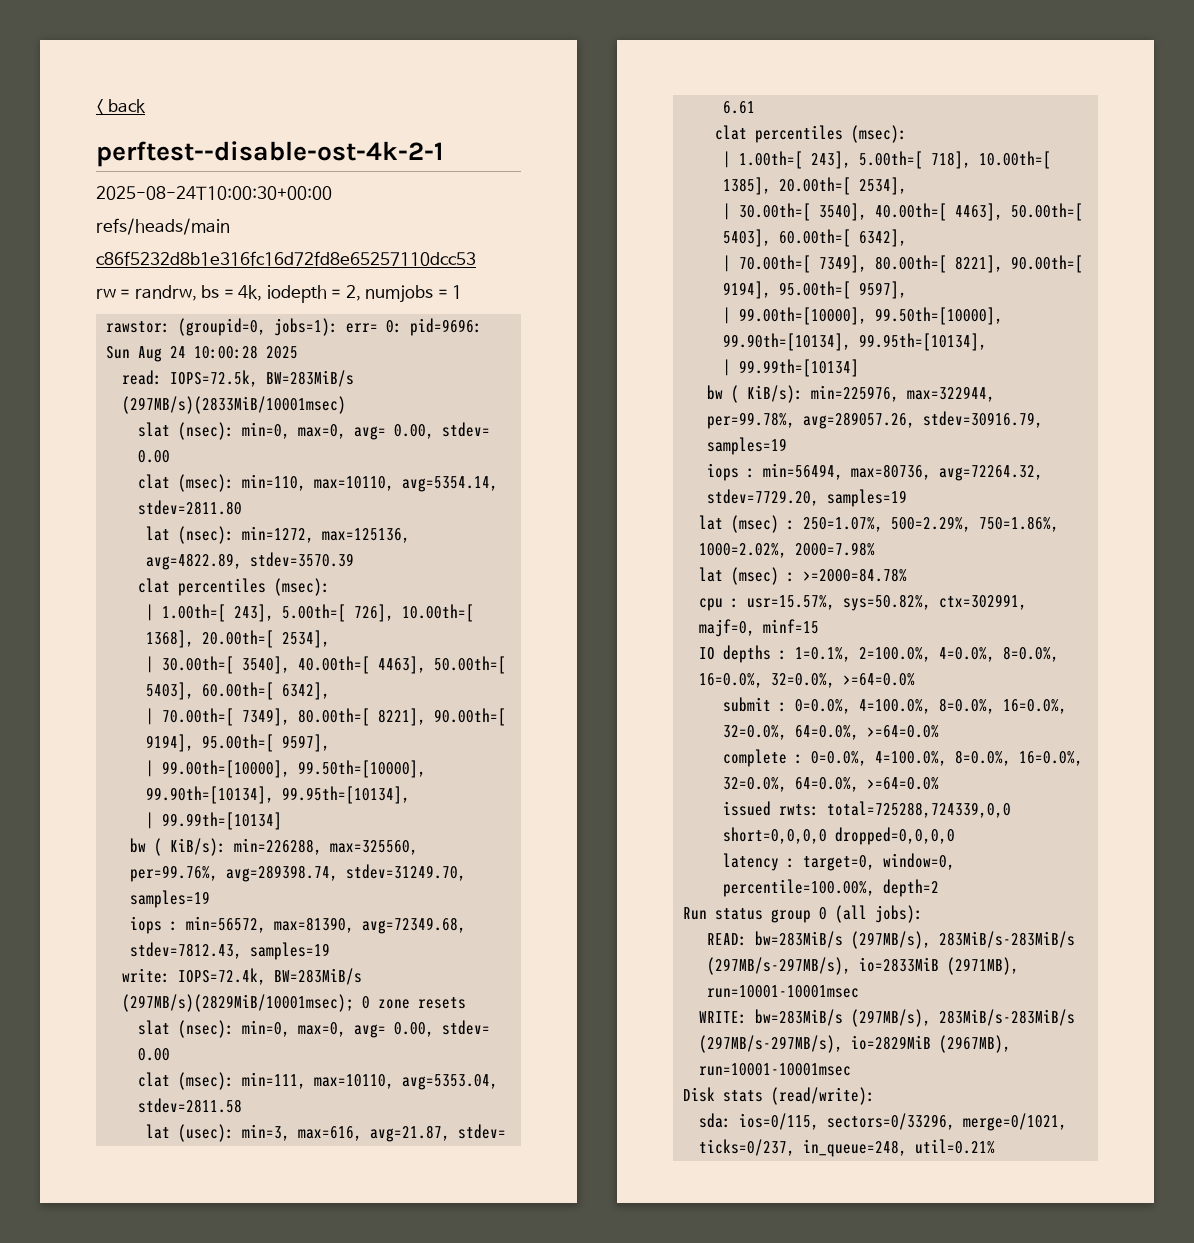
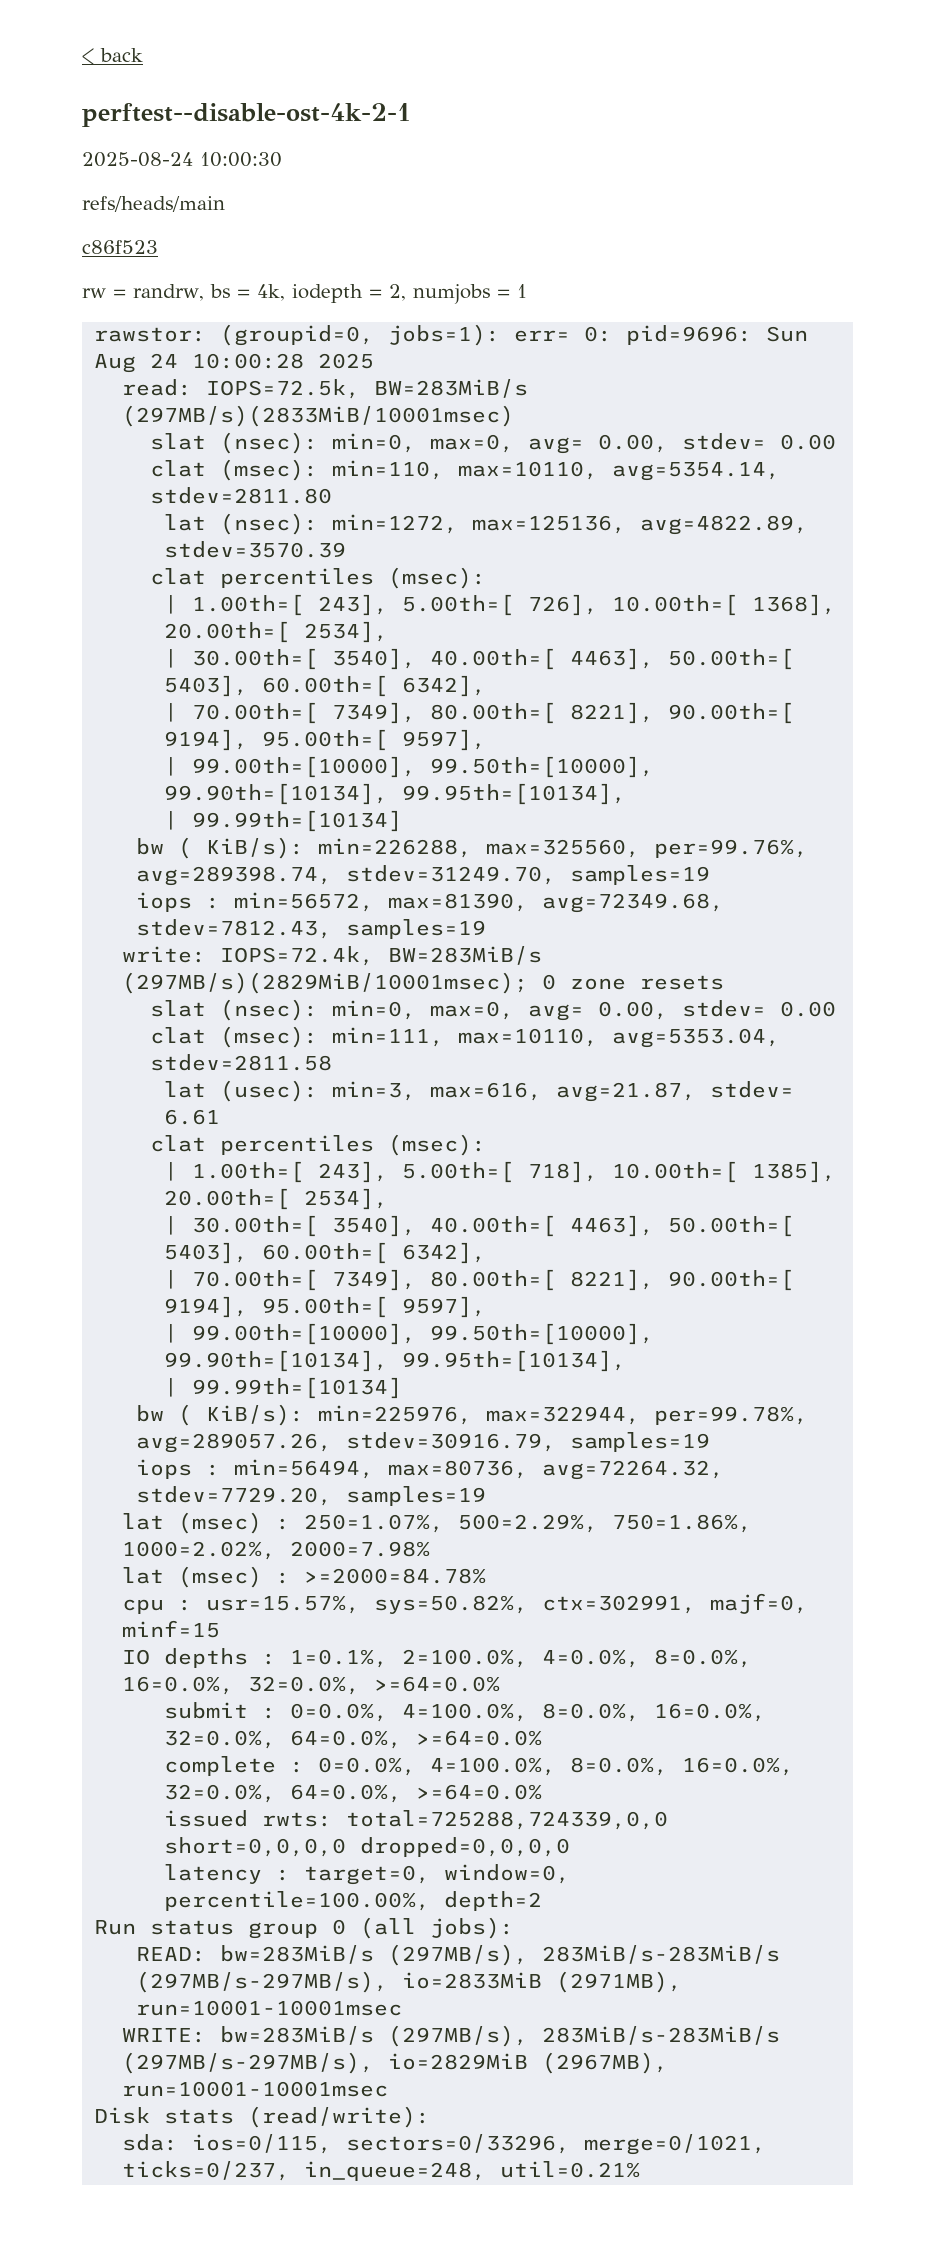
[96,186,332,200] 2025-08-24T10:00:30+00:00 -> [82,152,282,167] 2025-08-24 10:00:30
[96,251,476,266] c86f5232d8b1e316fc16d72fd8e65257110dcc53 -> [82,240,158,254] c86f523

